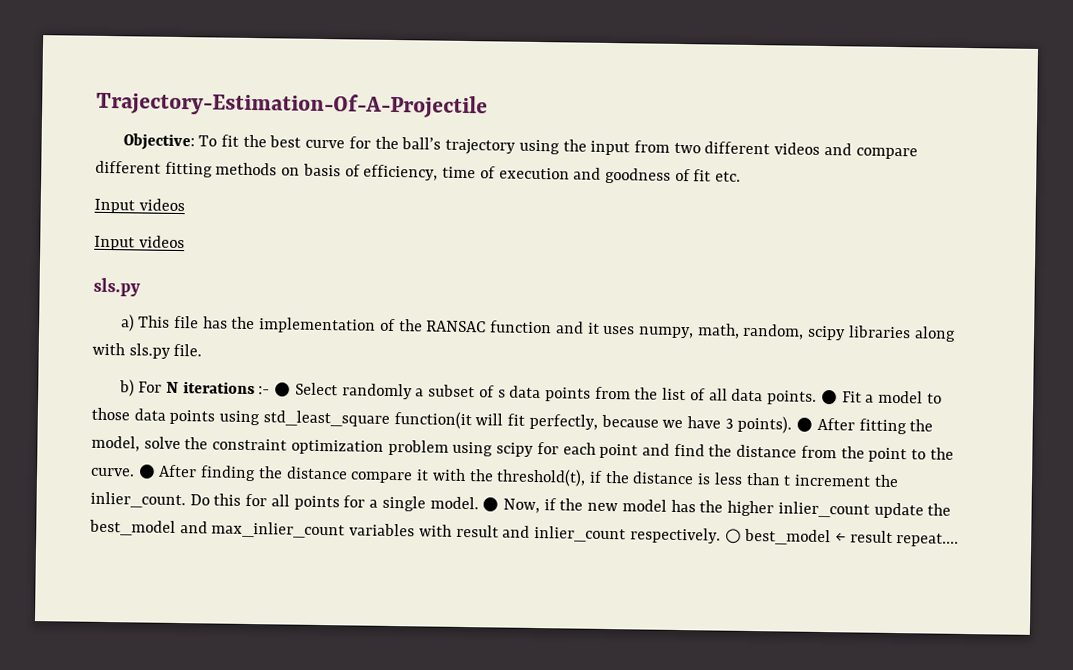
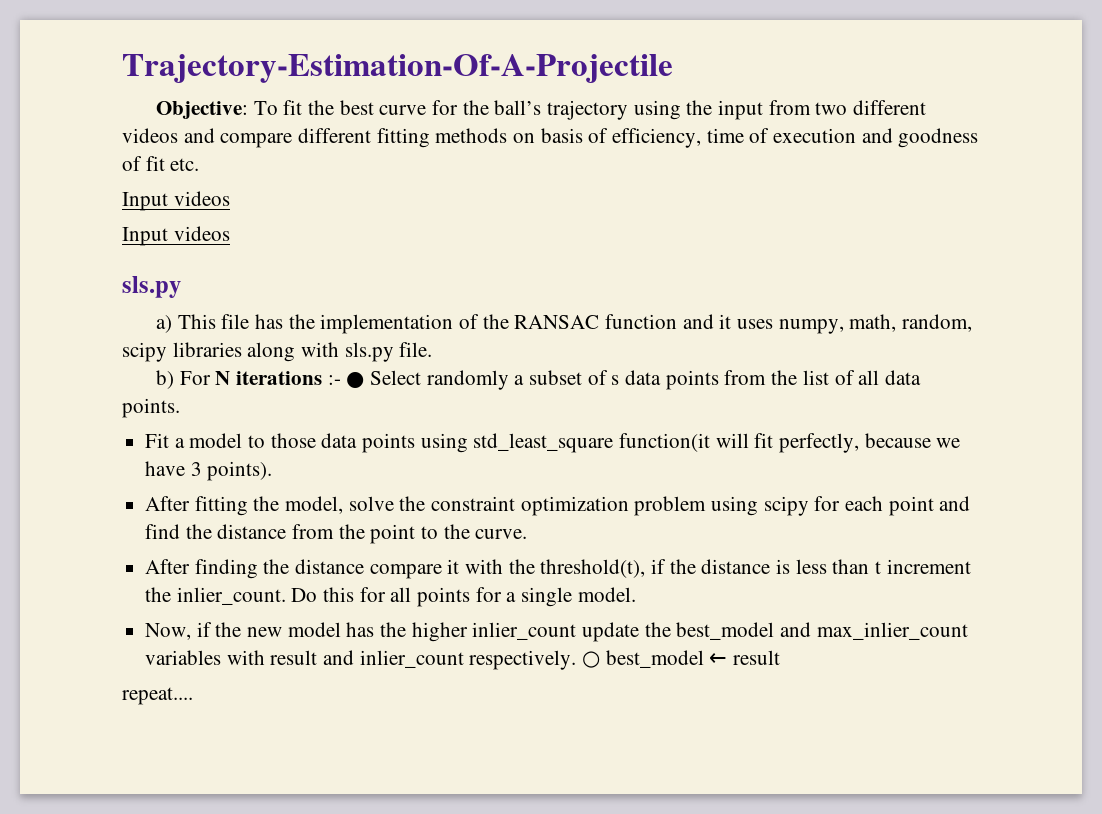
[820,389,838,405] ● -> (180, 408) //
[796,417,814,432] ● -> (273, 471) //
[137,464,156,479] ● -> (528, 534) //
[482,497,500,512] ● -> (636, 594) //
(893, 536) none -> (781, 657) //

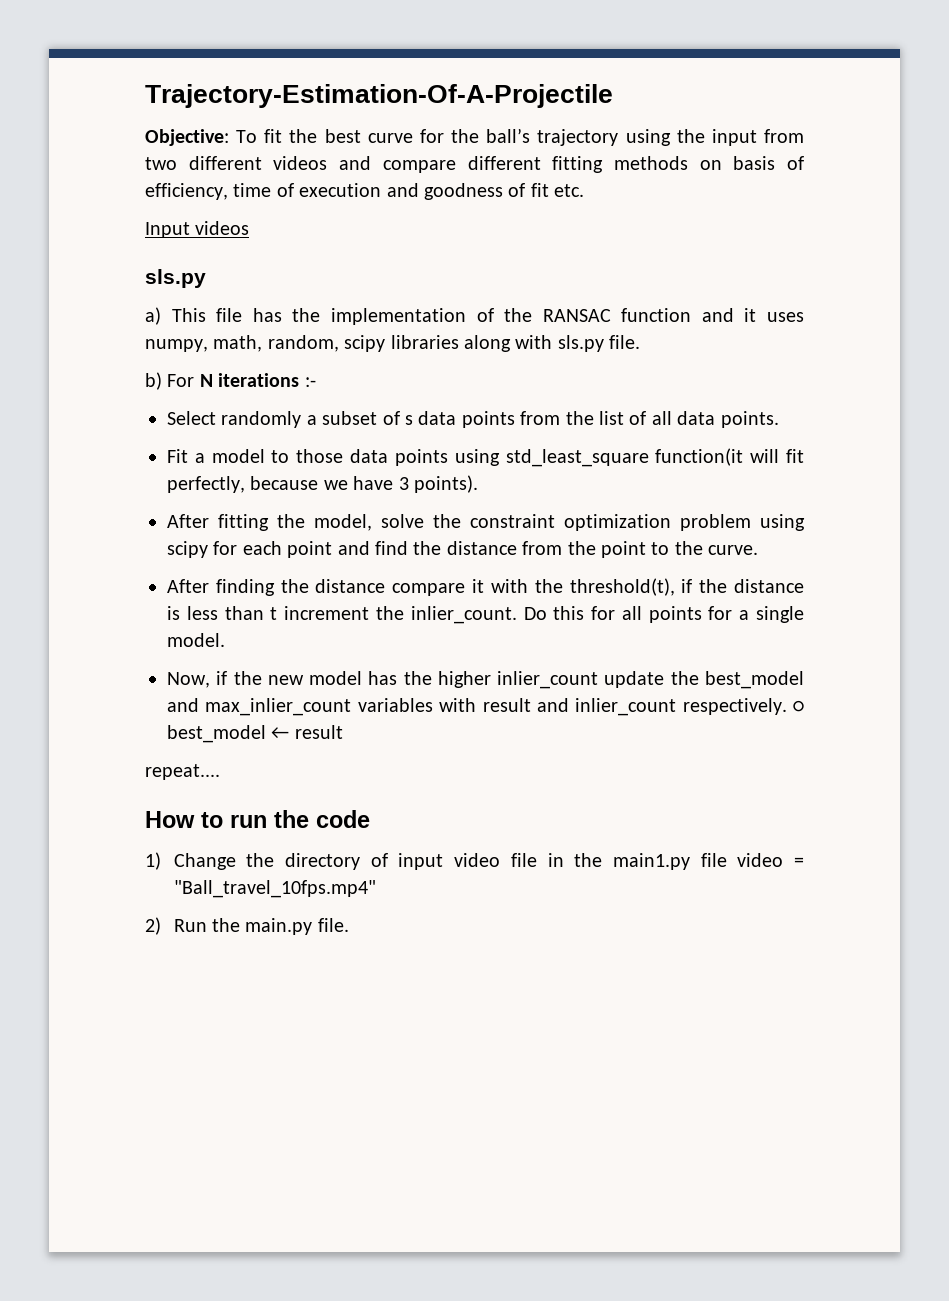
[122,226,230,246] // Input videos -> (250, 228) none
[346,372,365,388] ● -> (316, 382) //
(193, 696) none -> [145,810,370,828] [145,852,804,870] [173,880,376,898] [145,917,349,935] // How to run the code // 1) Change the directory of input video file in the main1.py file video = "Ball_travel_10fps.mp4" // 2) Run the main.py file.

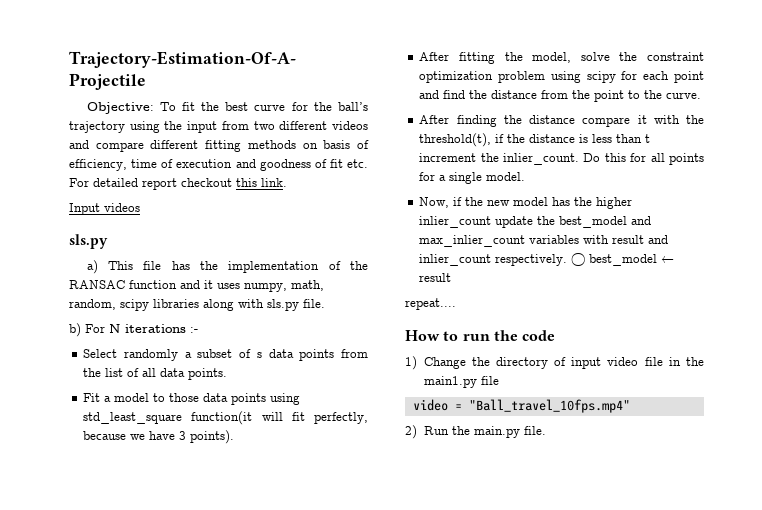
(585, 190) none -> [69,178,287,190] For detailed report checkout this link.
(727, 860) none -> (499, 380) //

